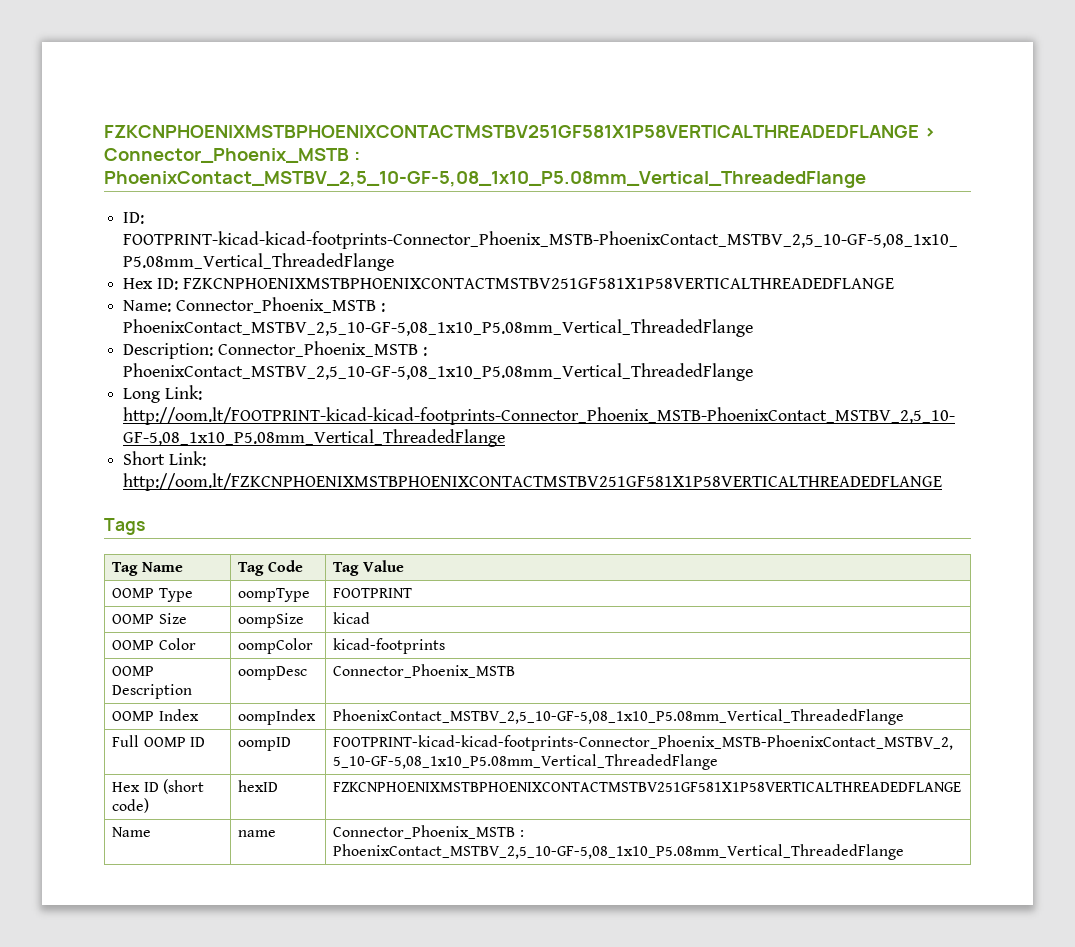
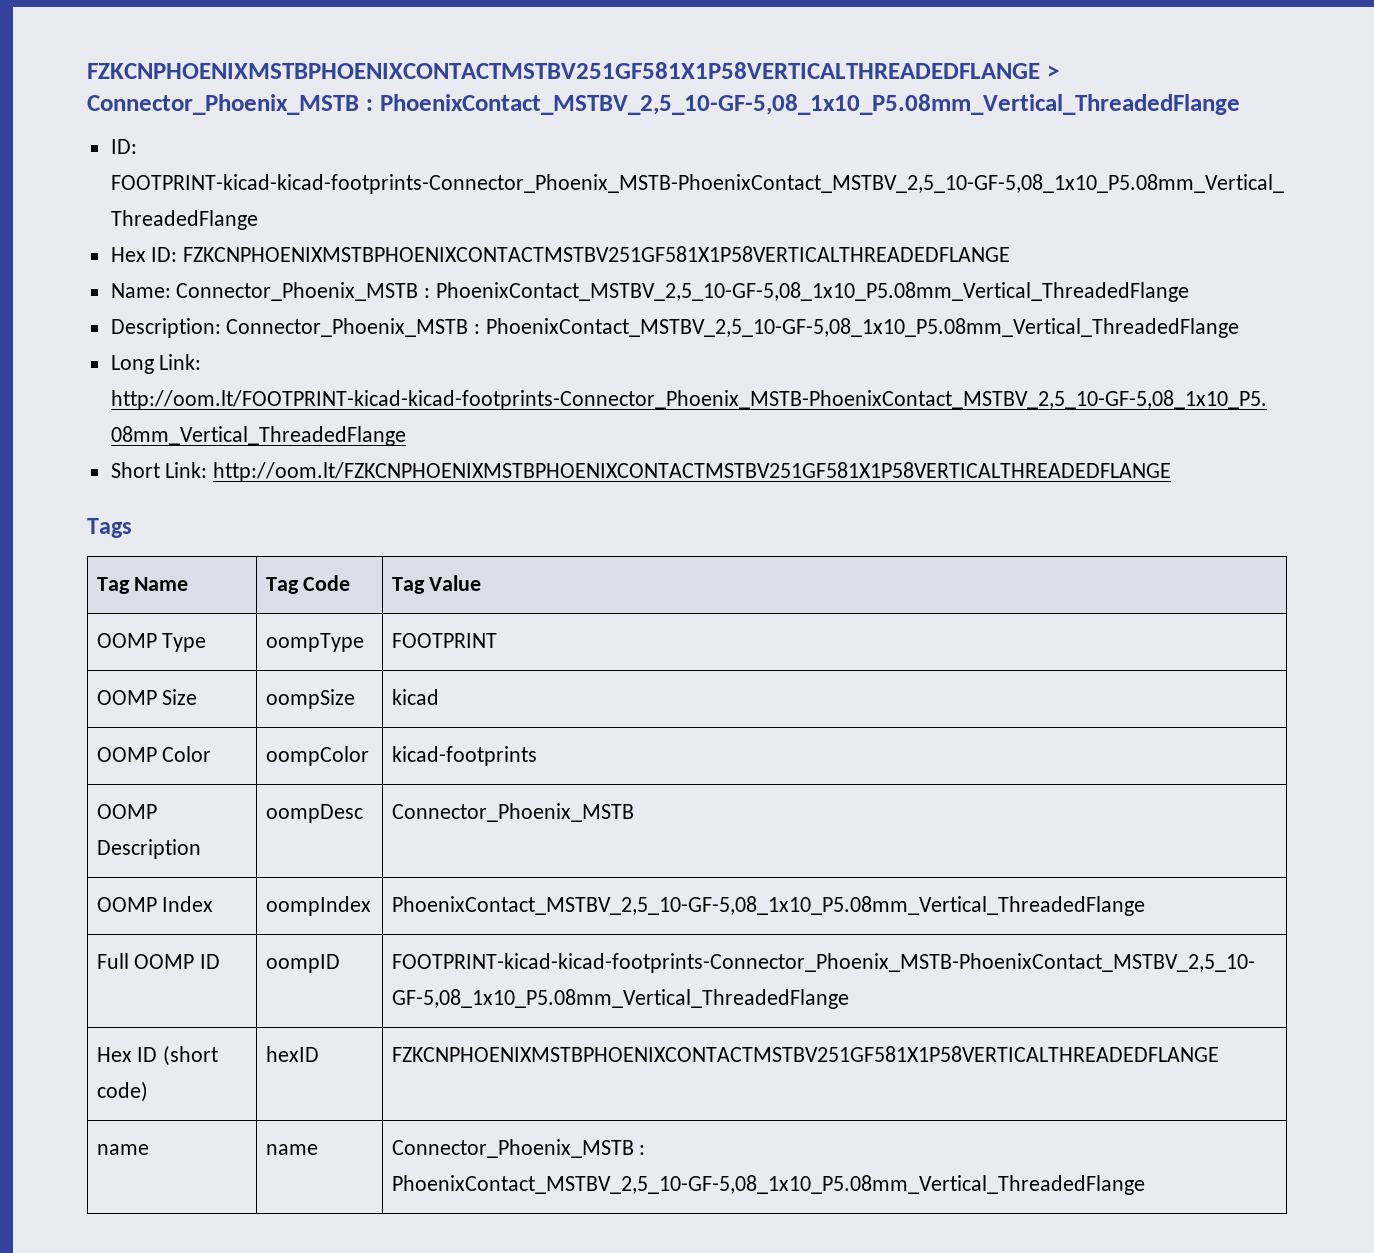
[112,827,152,837] Name -> [96,1144,149,1155] name

